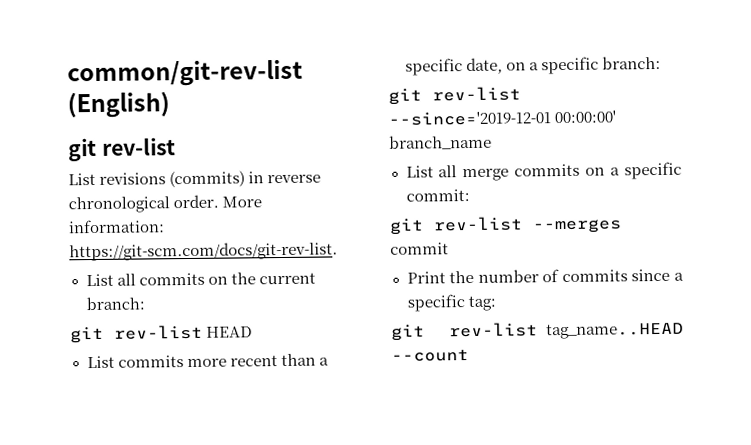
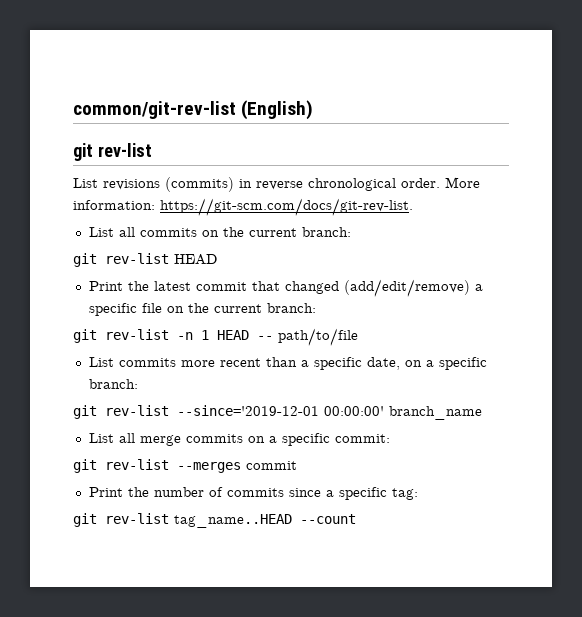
(254, 332) none -> [88,279,483,297] [88,303,316,316] [73,328,358,346] // Print the latest commit that changed (add/edit/remove) a specific file on the current branch: // git rev-list -n 1 HEAD -- path/to/file

